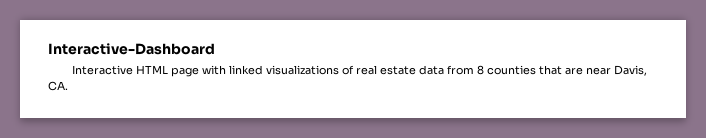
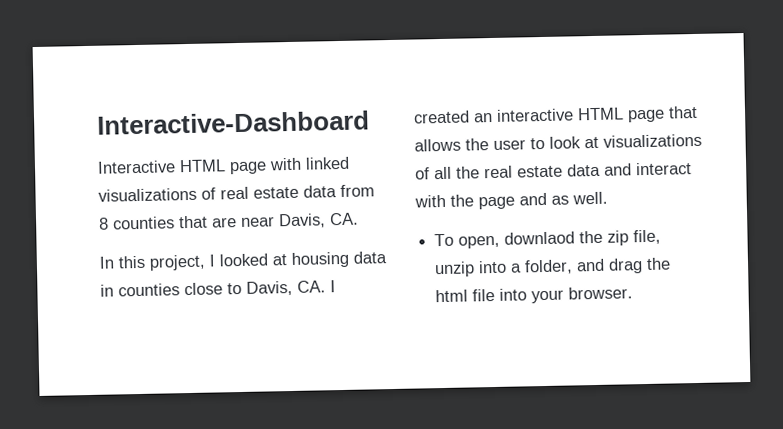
(68, 86) none -> [99,251,387,271] [100,280,336,297] [413,105,698,124] [414,133,702,152] [415,162,692,180] [414,191,608,210] [434,229,662,249] [434,257,672,278] [435,286,634,304] // In this project, I looked at housing data in counties close to Davis, CA. I created an interactive HTML page that allows the user to look at visualizations of all the real estate data and interact with the page and as well. // To open, downlaod the zip file, unzip into a folder, and drag the html file into your browser.

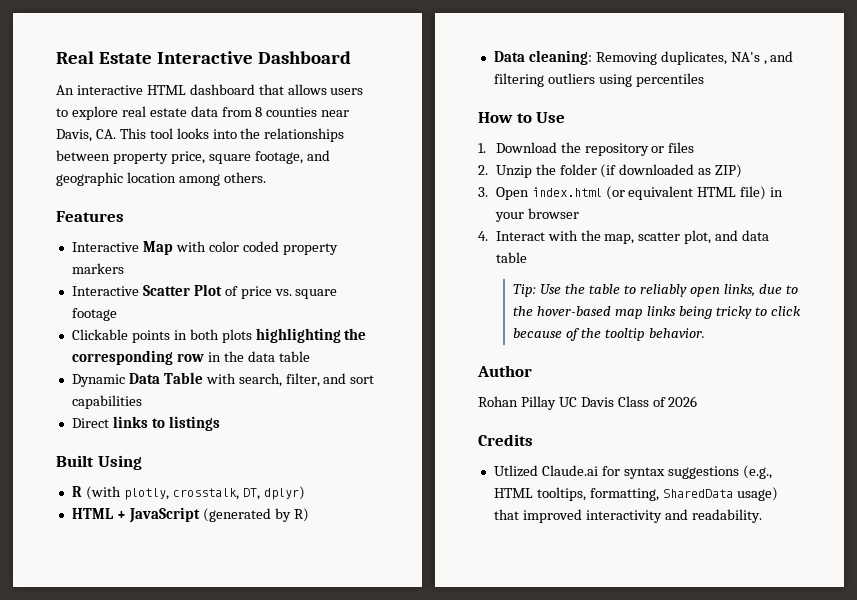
[96,110,370,135] [97,156,350,175] [98,187,216,202] Interactive-Dashboard // Interactive HTML page with linked visualizations of -> [56,51,351,64] [56,84,364,95] [56,106,118,120] Real Estate Interactive Dashboard // An interactive HTML dashboard that allows users to explore
[178,215,237,229] that are -> (318, 112) none
[99,251,387,271] [100,280,336,297] [413,105,698,124] [414,133,702,152] [415,162,692,180] [414,191,608,210] [434,229,662,249] [434,257,672,278] [435,286,634,304] // In this project, I looked at housing data in counties close to Davis, CA. I created an interactive HTML page that allows the user to look at visualizations of all the real estate data and interact with the page and as well. // To open, downlaod the zip file, unzip into a folder, and drag the html file into your browser. -> [119,128,345,142] [56,150,330,164] [56,172,266,186] [56,211,124,222] [71,241,338,255] [71,263,124,274] [71,284,338,299] [71,308,117,321] [71,328,367,343] [71,350,310,365] [71,372,375,387] [71,395,142,409] [71,416,220,431] [56,455,142,470] [71,486,305,500] [71,507,309,523] [493,50,794,65] [493,73,704,87] [478,112,566,123] [478,142,695,156] [478,164,743,178] [478,186,784,200] [494,208,579,222] [478,230,770,244] [495,252,527,263] [513,284,798,297] [513,306,801,319] [513,328,706,341] [477,365,532,377] [478,396,698,410] [478,434,533,446] [493,465,772,479] [493,487,778,501] [493,509,762,523] This tool looks into the relationships between property price, square footage, and geographic location among others. // Features // Interactive Map with color coded property markers // Interactive Scatter Plot of price vs. square footage // Clickable points in both plots highlighting the corresponding row in the data table // Dynamic Data Table with search, filter, and sort capabilities // Direct links to listings // Built Using // R (with plotly, crosstalk, DT, dplyr) // HTML + JavaScript (generated by R) // Data cleaning: Removing duplicates, NA's , and filtering outliers using percentiles // How to Use // 1. Download the repository or files // 2. Unzip the folder (if downloaded as ZIP) // 3. Open index.html (or equivalent HTML file) in your browser // 4. Interact with the map, scatter plot, and data table // Tip: Use the table to reliably open links, due to the hover-based map links being tricky to click because of the tooltip behavior. // Author // Rohan Pillay UC Davis Class of 2026 // Credits // Utlized Claude.ai for syntax suggestions (e.g., HTML tooltips, formatting, SharedData usage) that improved interactivity and readability.

